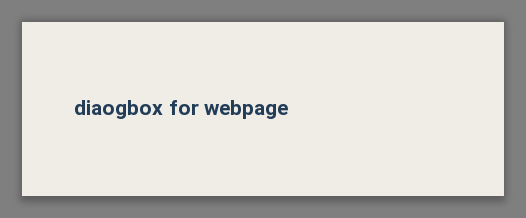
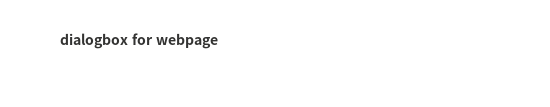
[74,100,163,119] diaogbox -> [60,33,128,49] dialogbox

